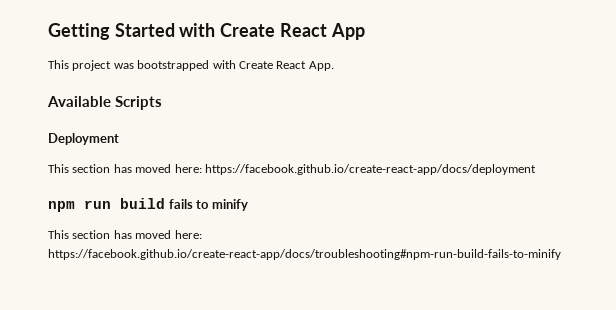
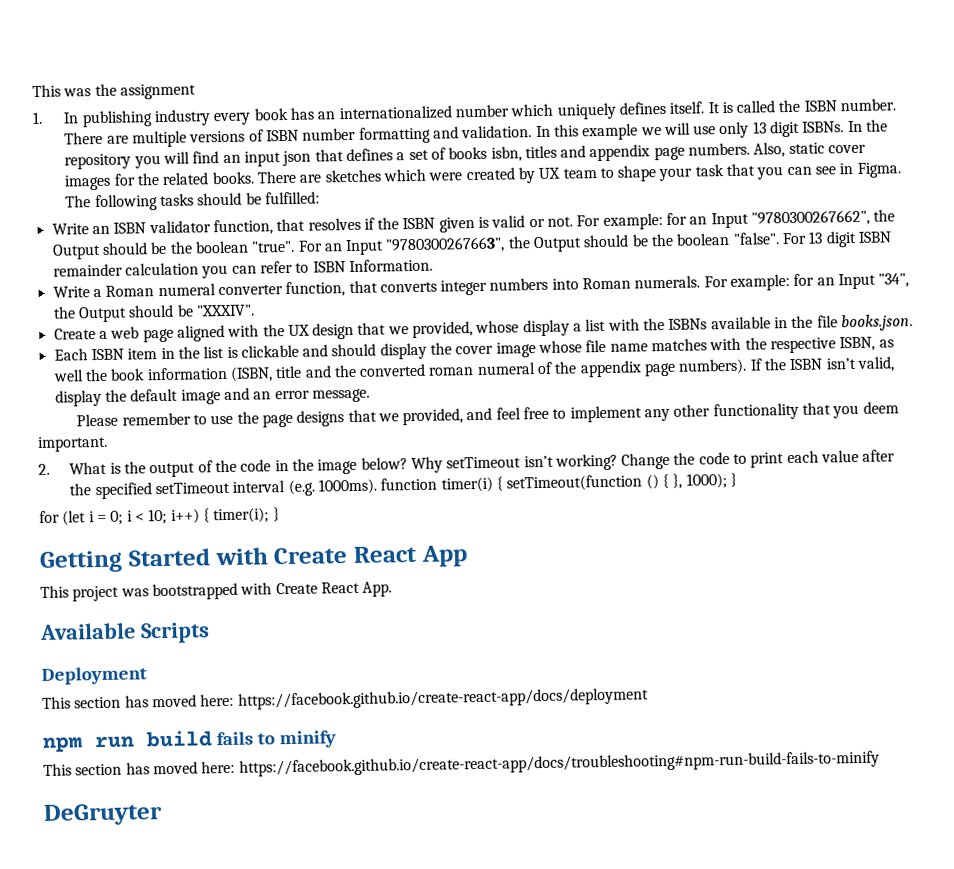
(48, 31) none -> [32,83,196,100] [32,98,897,128] [64,119,889,148] [64,142,867,170] [64,162,901,191] [65,191,320,212] [51,209,896,236] [51,230,893,260] [52,258,433,279] [52,273,910,298] [52,304,255,323] [53,314,913,343] [53,336,894,361] [52,356,896,382] [54,387,370,407] [76,401,899,428] [37,435,108,452] [38,449,896,478] [69,472,737,500] [39,507,280,526] This was the assignment // 1. In publishing industry every book has an internationalized number which uniquely defines itself. It is called the ISBN number. There are multiple versions of ISBN number formatting and validation. In this example we will use only 13 digit ISBNs. In the repository you will find an input json that defines a set of books isbn, titles and appendix page numbers. Also, static cover images for the related books. There are sketches which were created by UX team to shape your task that you can see in Figma. The following tasks should be fulfilled: // Write an ISBN validator function, that resolves if the ISBN given is valid or not. For example: for an Input "9780300267662", the Output should be the boolean "true". For an Input "9780300267663", the Output should be the boolean "false". For 13 digit ISBN remainder calculation you can refer to ISBN Information. // Write a Roman numeral converter function, that converts integer numbers into Roman numerals. For example: for an Input "34", the Output should be "XXXIV". // Create a web page aligned with the UX design that we provided, whose display a list with the ISBNs available in the file books.json. // Each ISBN item in the list is clickable and should display the cover image whose file name matches with the respective ISBN, as well the book information (ISBN, title and the converted roman numeral of the appendix page numbers). If the ISBN isn’t valid, display the default image and an error message. // Please remember to use the page designs that we provided, and feel free to implement any other functionality that you deem important. // 2. What is the output of the code in the image below? Why setTimeout isn’t working? Change the code to print each value after the specified setTimeout interval (e.g. 1000ms). function timer(i) { setTimeout(function () { }, 1000); } // for (let i = 0; i < 10; i++) { timer(i); } //
(561, 254) none -> [43,803,163,826] // DeGruyter

